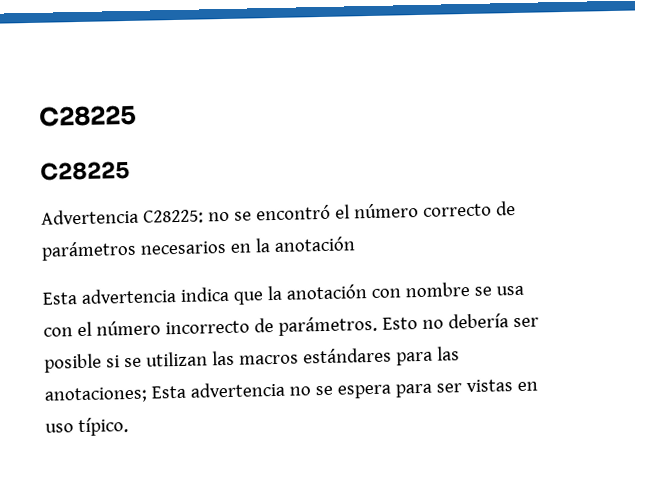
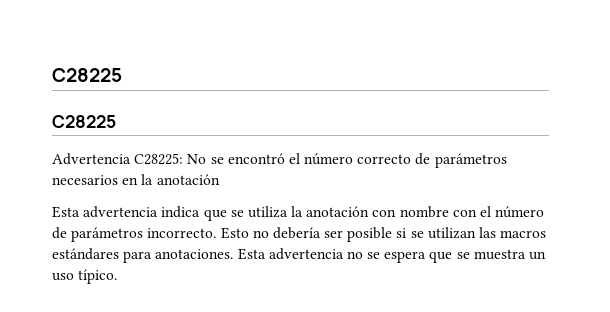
[207,211,230,222] no -> [187,154,207,164] No
(264, 298) none -> [230,206,288,218] se utiliza
[473,285,524,296] se usa -> (449, 212) none
[164,315,378,336] incorrecto de parámetros. -> [52,227,217,242] de parámetros incorrecto.
[435,346,460,361] [44,386,148,404] las anotaciones; -> [155,249,234,259] anotaciones.
[394,379,538,398] para ser vistas en -> [429,249,547,263] que se muestra un

